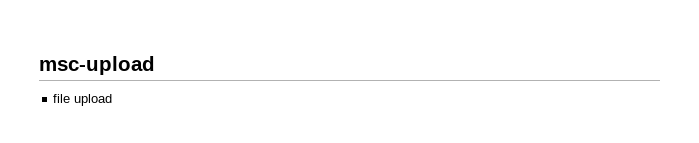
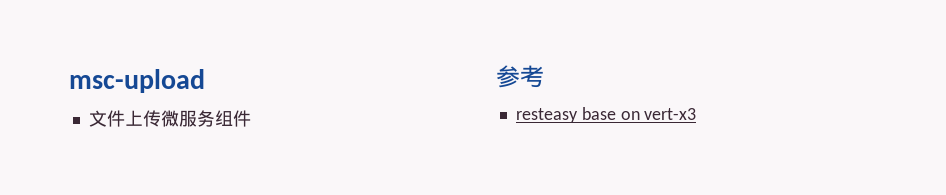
[53,94,113,106] file upload -> [88,110,251,127] [496,65,544,88] [515,107,697,123] 文件上传微服务组件 // 参考 // resteasy base on vert-x3

